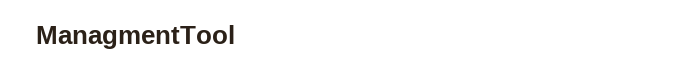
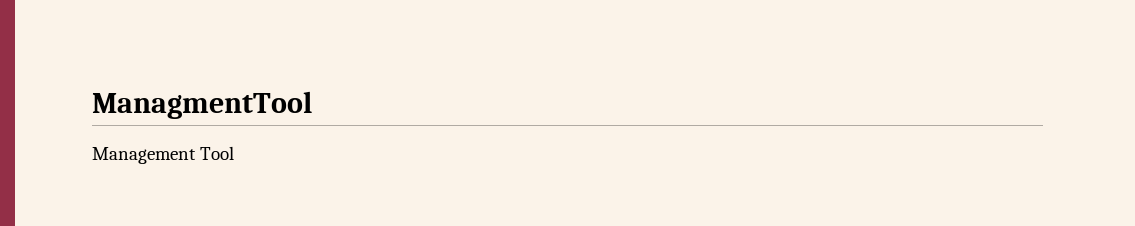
(235, 37) none -> [92,146,235,164] // Management Tool

